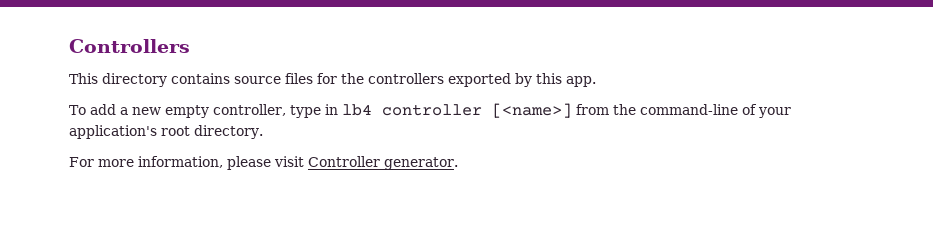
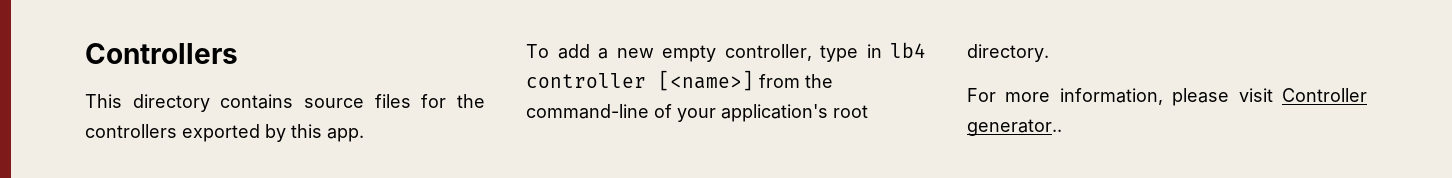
[384,157,458,170] generator. -> [967,119,1062,136] generator..

